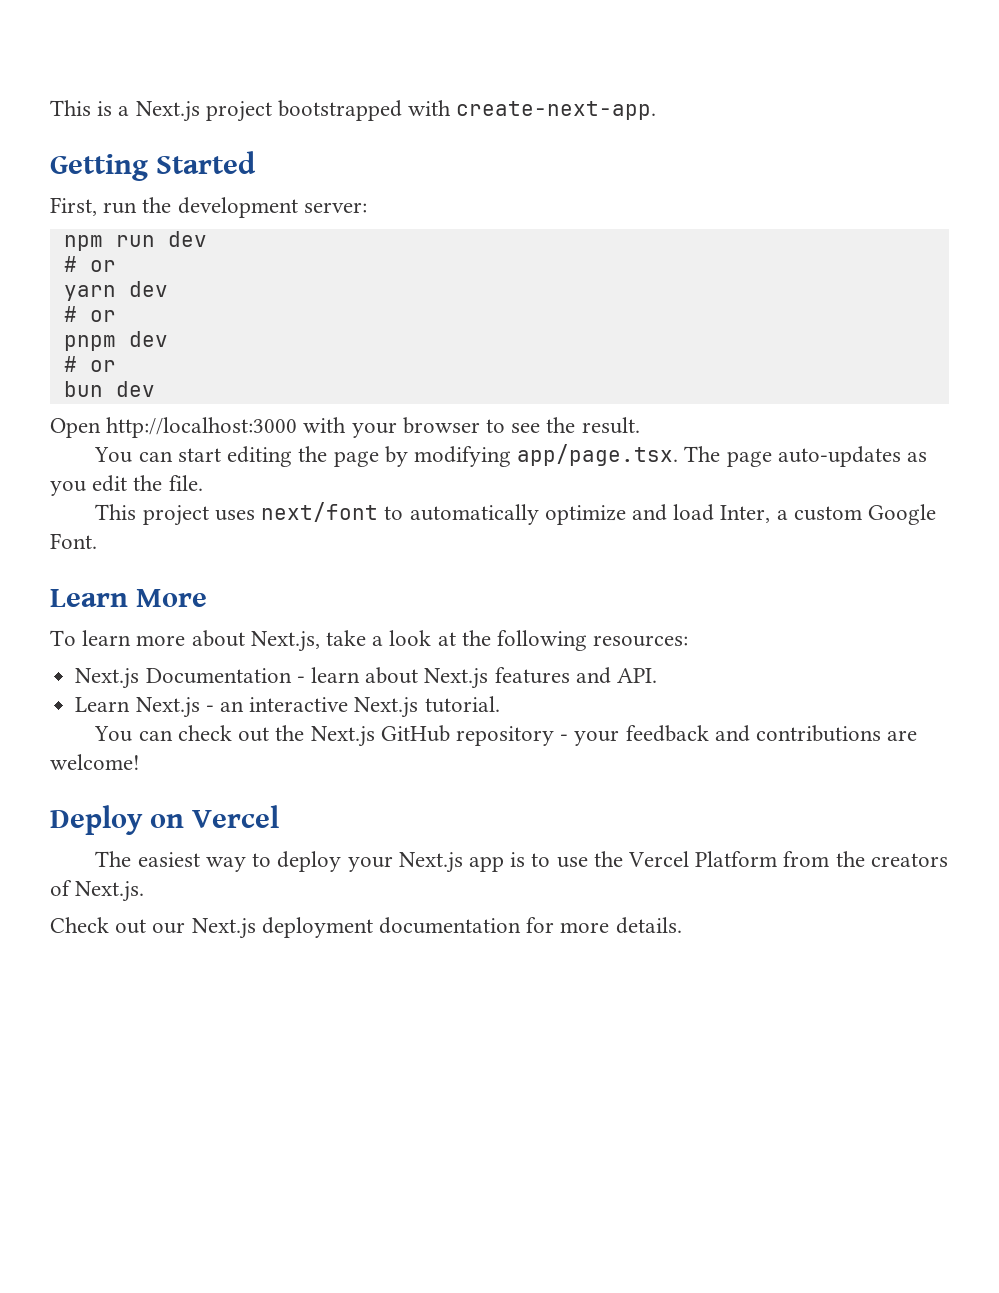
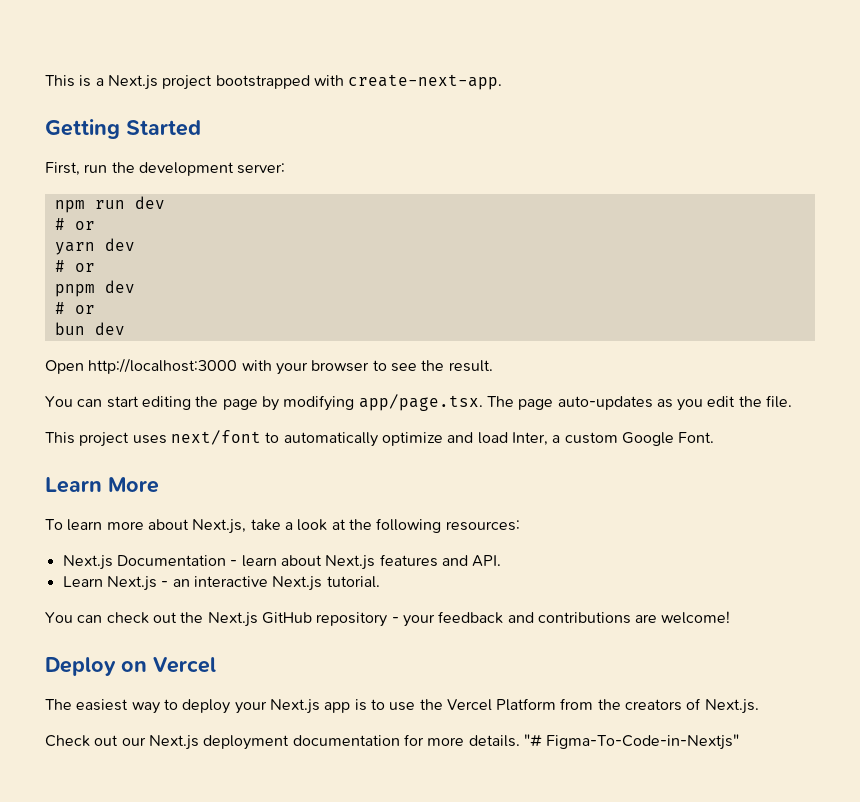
(682, 925) none -> [523,734,740,750] "# Figma-To-Code-in-Nextjs"

